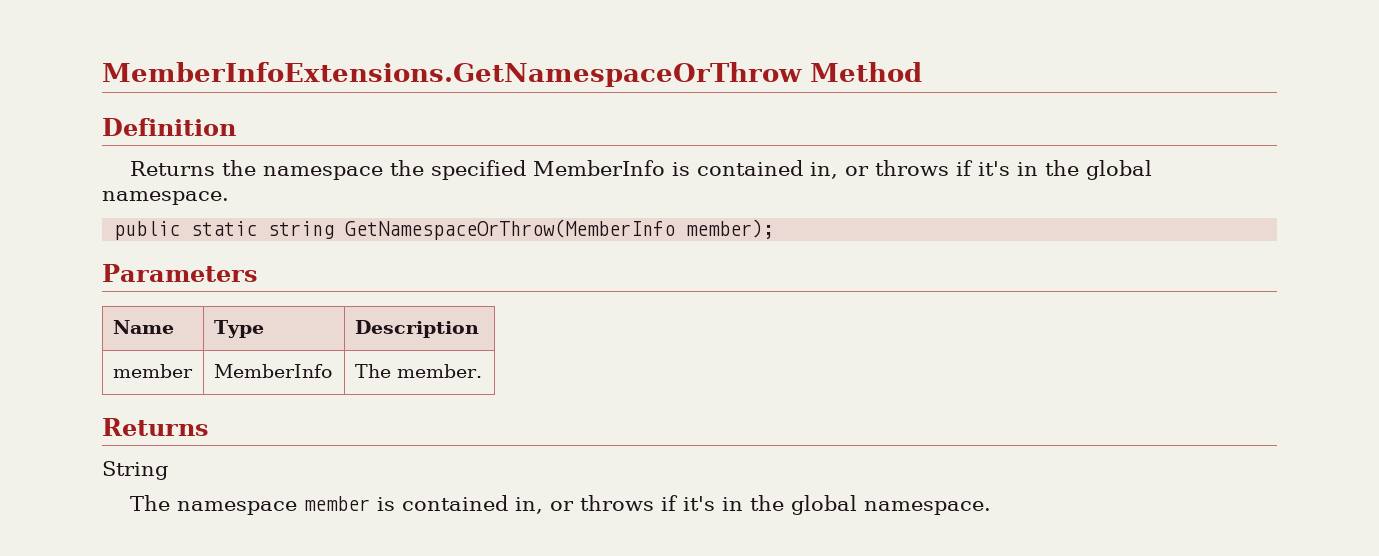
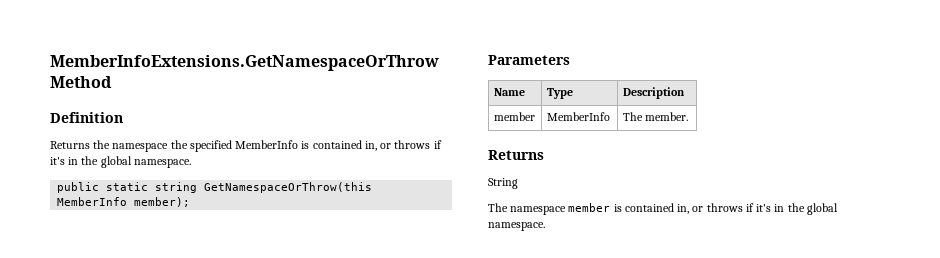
[345,219,676,240] GetNamespaceOrThrow(MemberInfo -> [204,182,373,193] [57,197,128,206] GetNamespaceOrThrow(this MemberInfo

